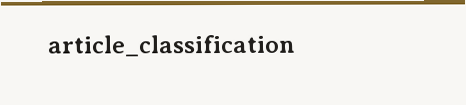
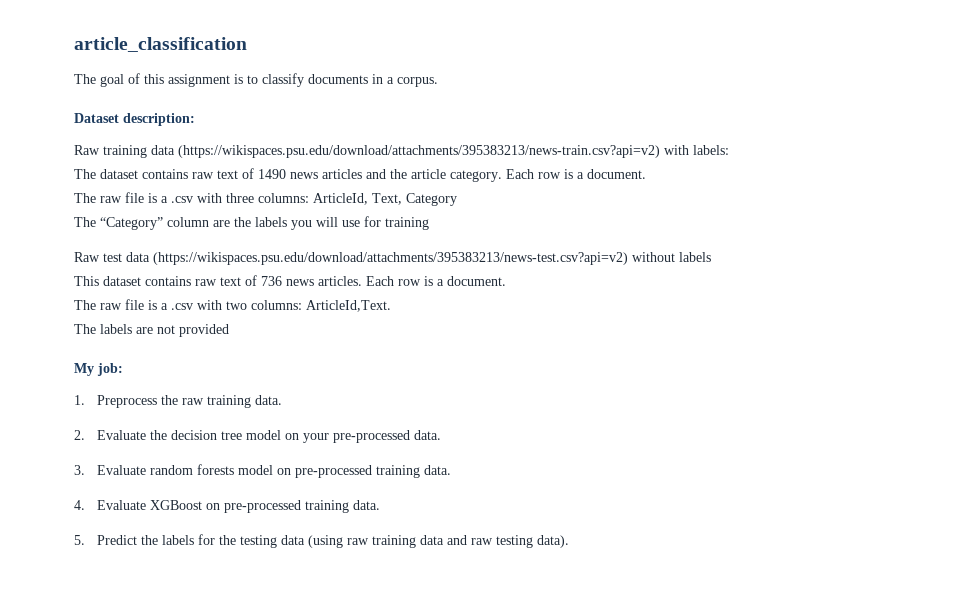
(296, 45) none -> [74,73,438,87] [74,113,195,126] [74,145,729,158] [74,168,646,182] [74,192,457,206] [74,216,429,230] [74,252,711,265] [74,275,506,286] [74,299,391,312] [74,324,229,337] [74,363,123,376] [74,395,282,408] [74,430,441,443] [74,464,451,478] [74,500,380,513] [74,534,569,548] // The goal of this assignment is to classify documents in a corpus. // Dataset description: // Raw training data (https://wikispaces.psu.edu/download/attachments/395383213/news-train.csv?api=v2) with labels: // The dataset contains raw text of 1490 news articles and the article category. Each row is a document. // The raw file is a .csv with three columns: ArticleId, Text, Category // The “Category” column are the labels you will use for training // Raw test data (https://wikispaces.psu.edu/download/attachments/395383213/news-test.csv?api=v2) without labels // This dataset contains raw text of 736 news articles. Each row is a document. // The raw file is a .csv with two columns: ArticleId,Text. // The labels are not provided // My job: // 1. Preprocess the raw training data. // 2. Evaluate the decision tree model on your pre-processed data. // 3. Evaluate random forests model on pre-processed training data. // 4. Evaluate XGBoost on pre-processed training data. // 5. Predict the labels for the testing data (using raw training data and raw testing data).

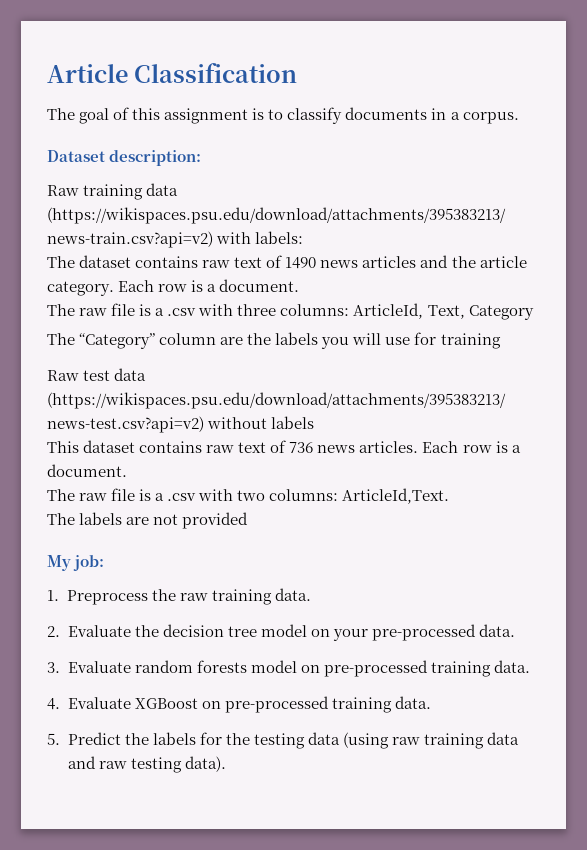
[74,37,247,52] article_classification -> [47,63,298,83] Article Classification

